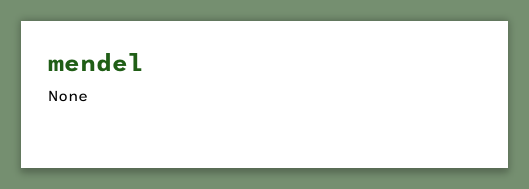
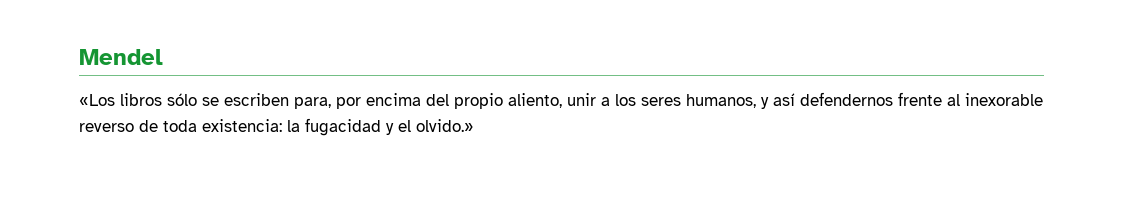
[48,53,144,72] [48,90,88,102] mendel // None -> [79,49,163,65] [79,92,1043,109] [79,118,474,136] Mendel // «Los libros sólo se escriben para, por encima del propio aliento, unir a los seres humanos, y así defendernos frente al inexorable reverso de toda existencia: la fugacidad y el olvido.»

